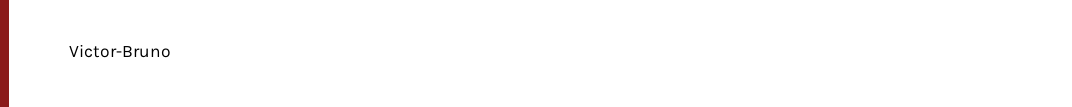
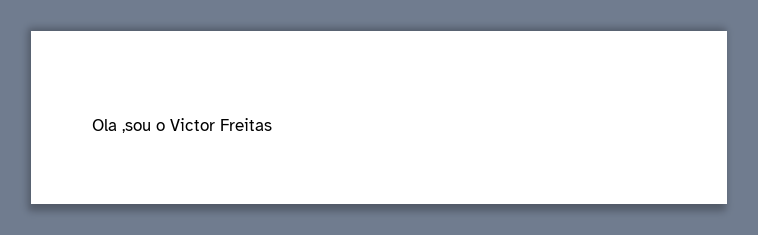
[69,44,171,58] Victor-Bruno -> [92,118,272,133] Ola ,sou o Victor Freitas

